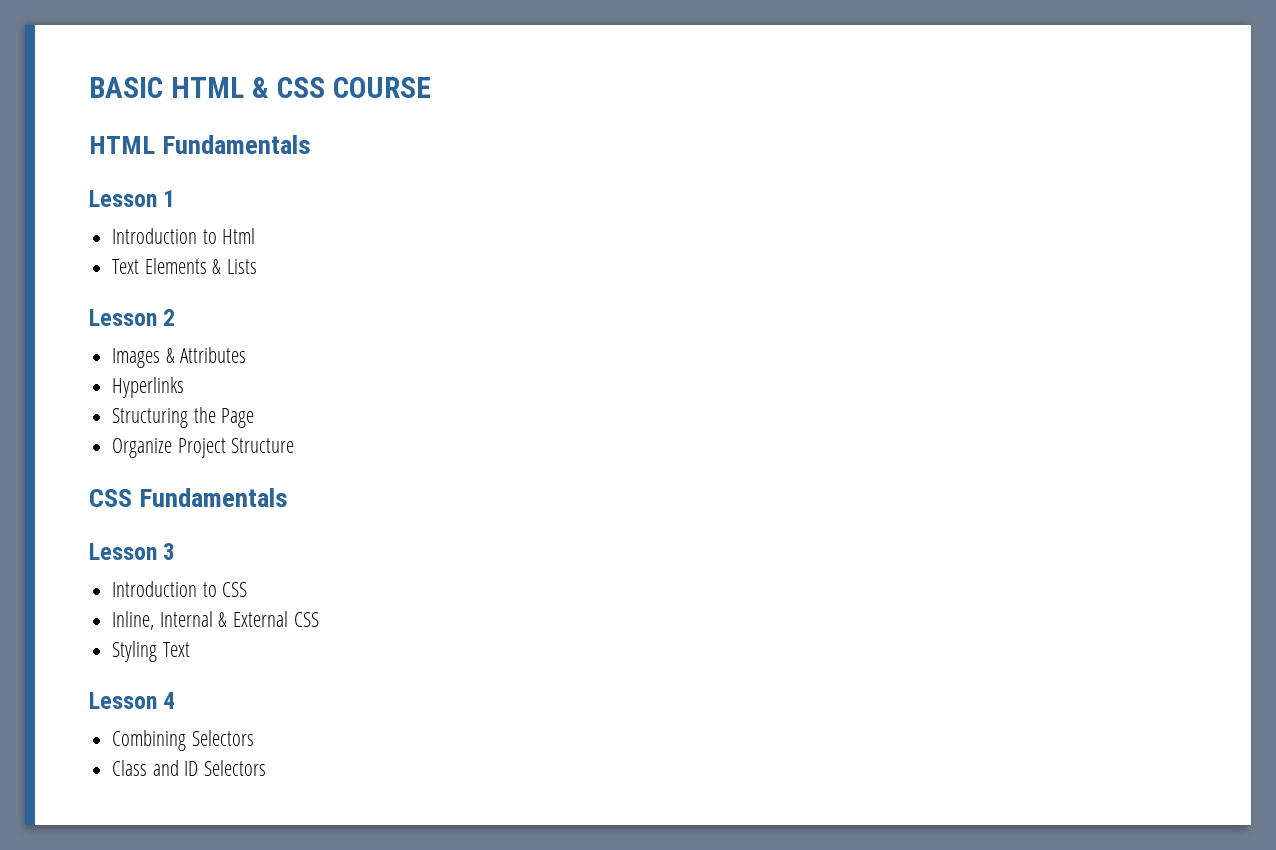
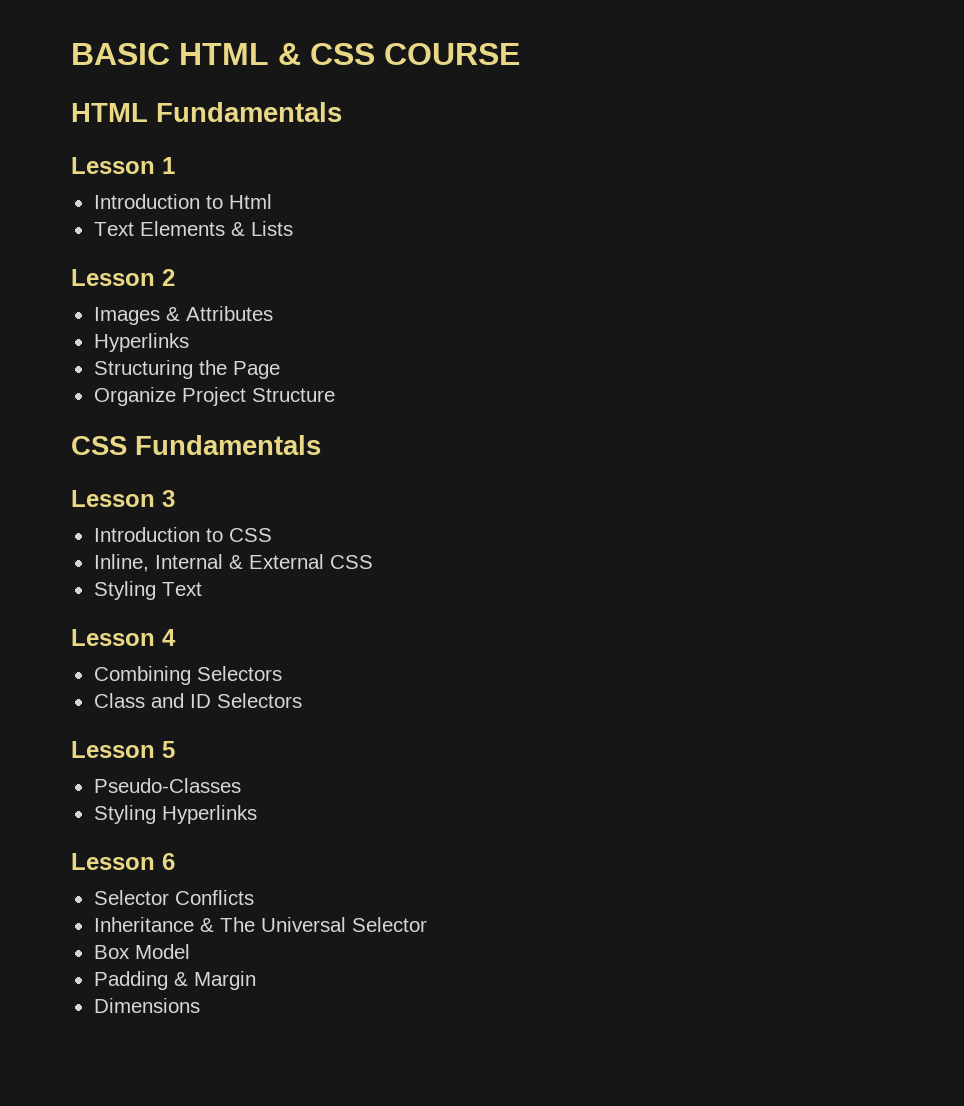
(267, 768) none -> [71,741,175,758] [93,778,241,793] [93,805,257,824] [71,853,175,870] [93,890,254,905] [93,917,427,932] [93,944,190,959] [93,971,256,990] [93,998,200,1013] // Lesson 5 // Pseudo-Classes // Styling Hyperlinks // Lesson 6 // Selector Conflicts // Inheritance & The Universal Selector // Box Model // Padding & Margin // Dimensions

